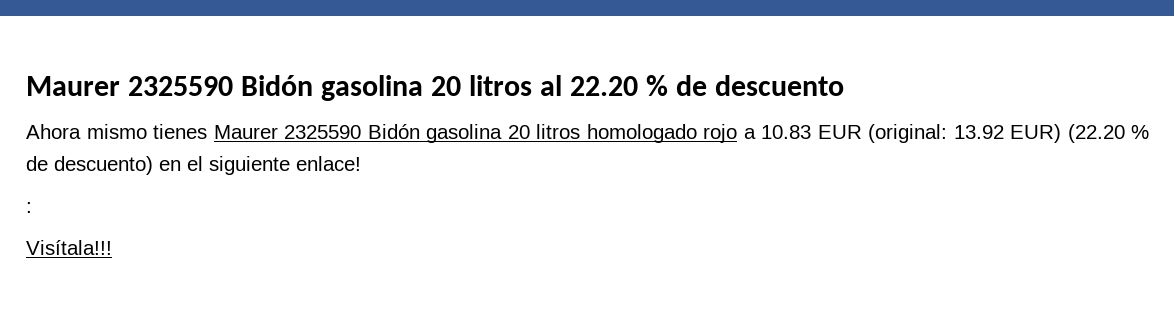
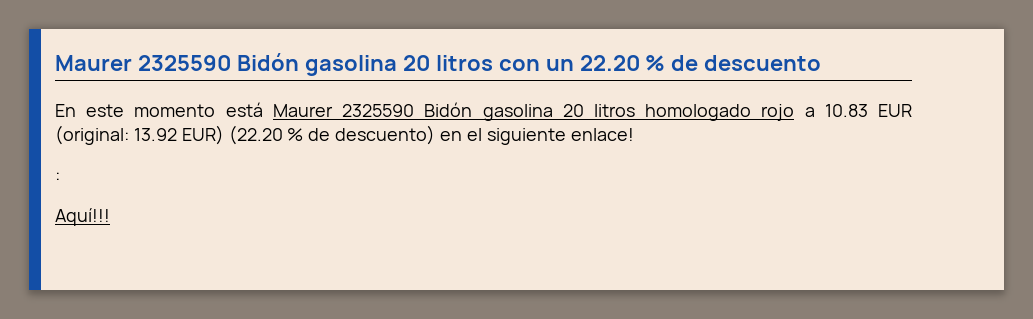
[26,75,562,101] Maurer 2325590 Bidón gasolina 20 litros al -> [55,53,574,76] Maurer 2325590 Bidón gasolina 20 litros con un
[26,124,207,139] Ahora mismo tienes -> [55,102,263,117] En este momento está
[26,240,112,255] Visítala!!! -> [55,208,110,226] Aquí!!!

